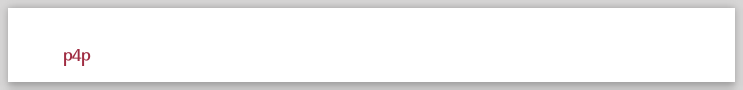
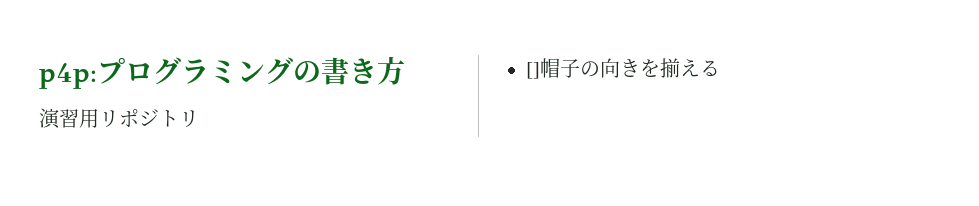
[63,49,91,66] p4p -> [39,56,405,89] [39,108,199,129] [526,58,720,79] p4p:プログラミングの書き方 // 演習用リポジトリ // []帽子の向きを揃える

